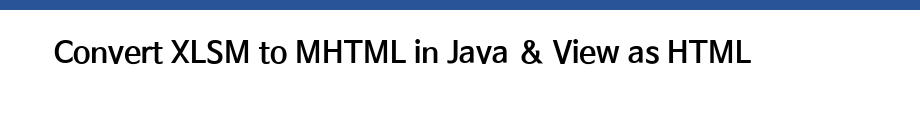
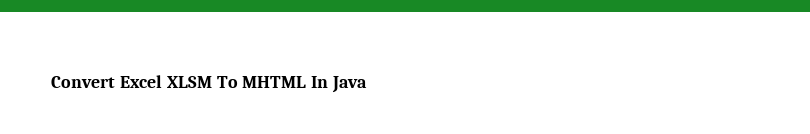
[170,39,751,65] XLSM to MHTML in Java & View as HTML -> [119,75,368,93] Excel XLSM To MHTML In Java

